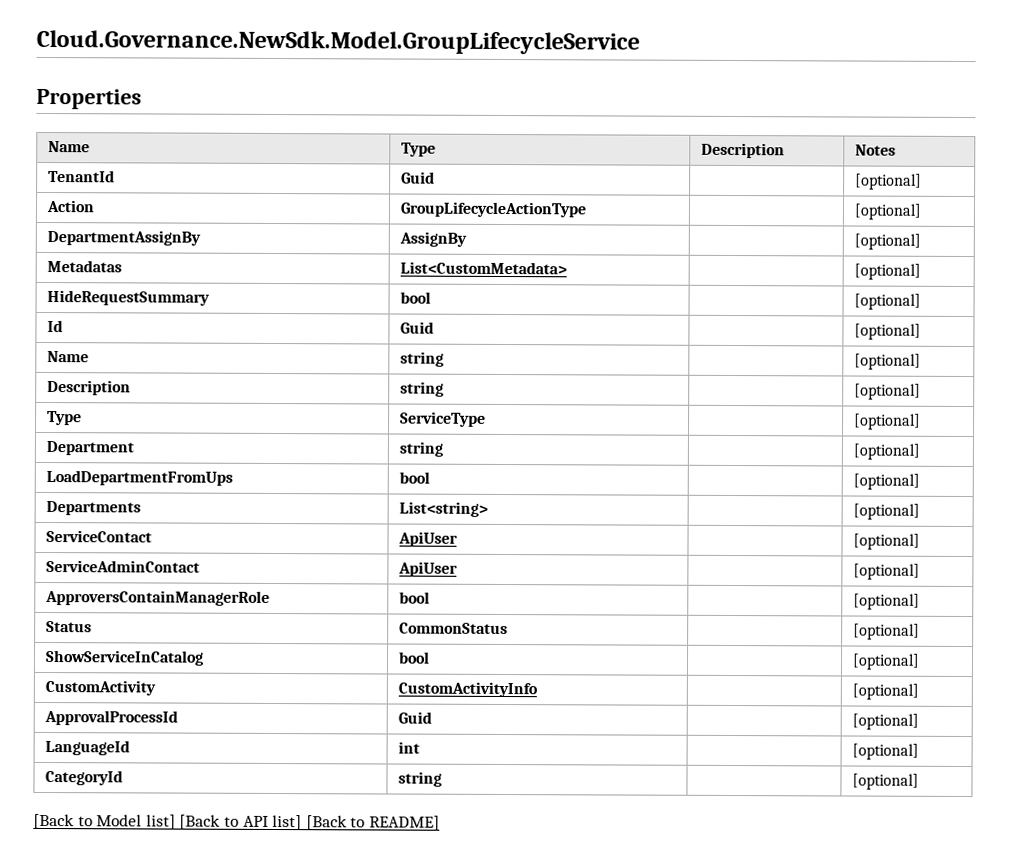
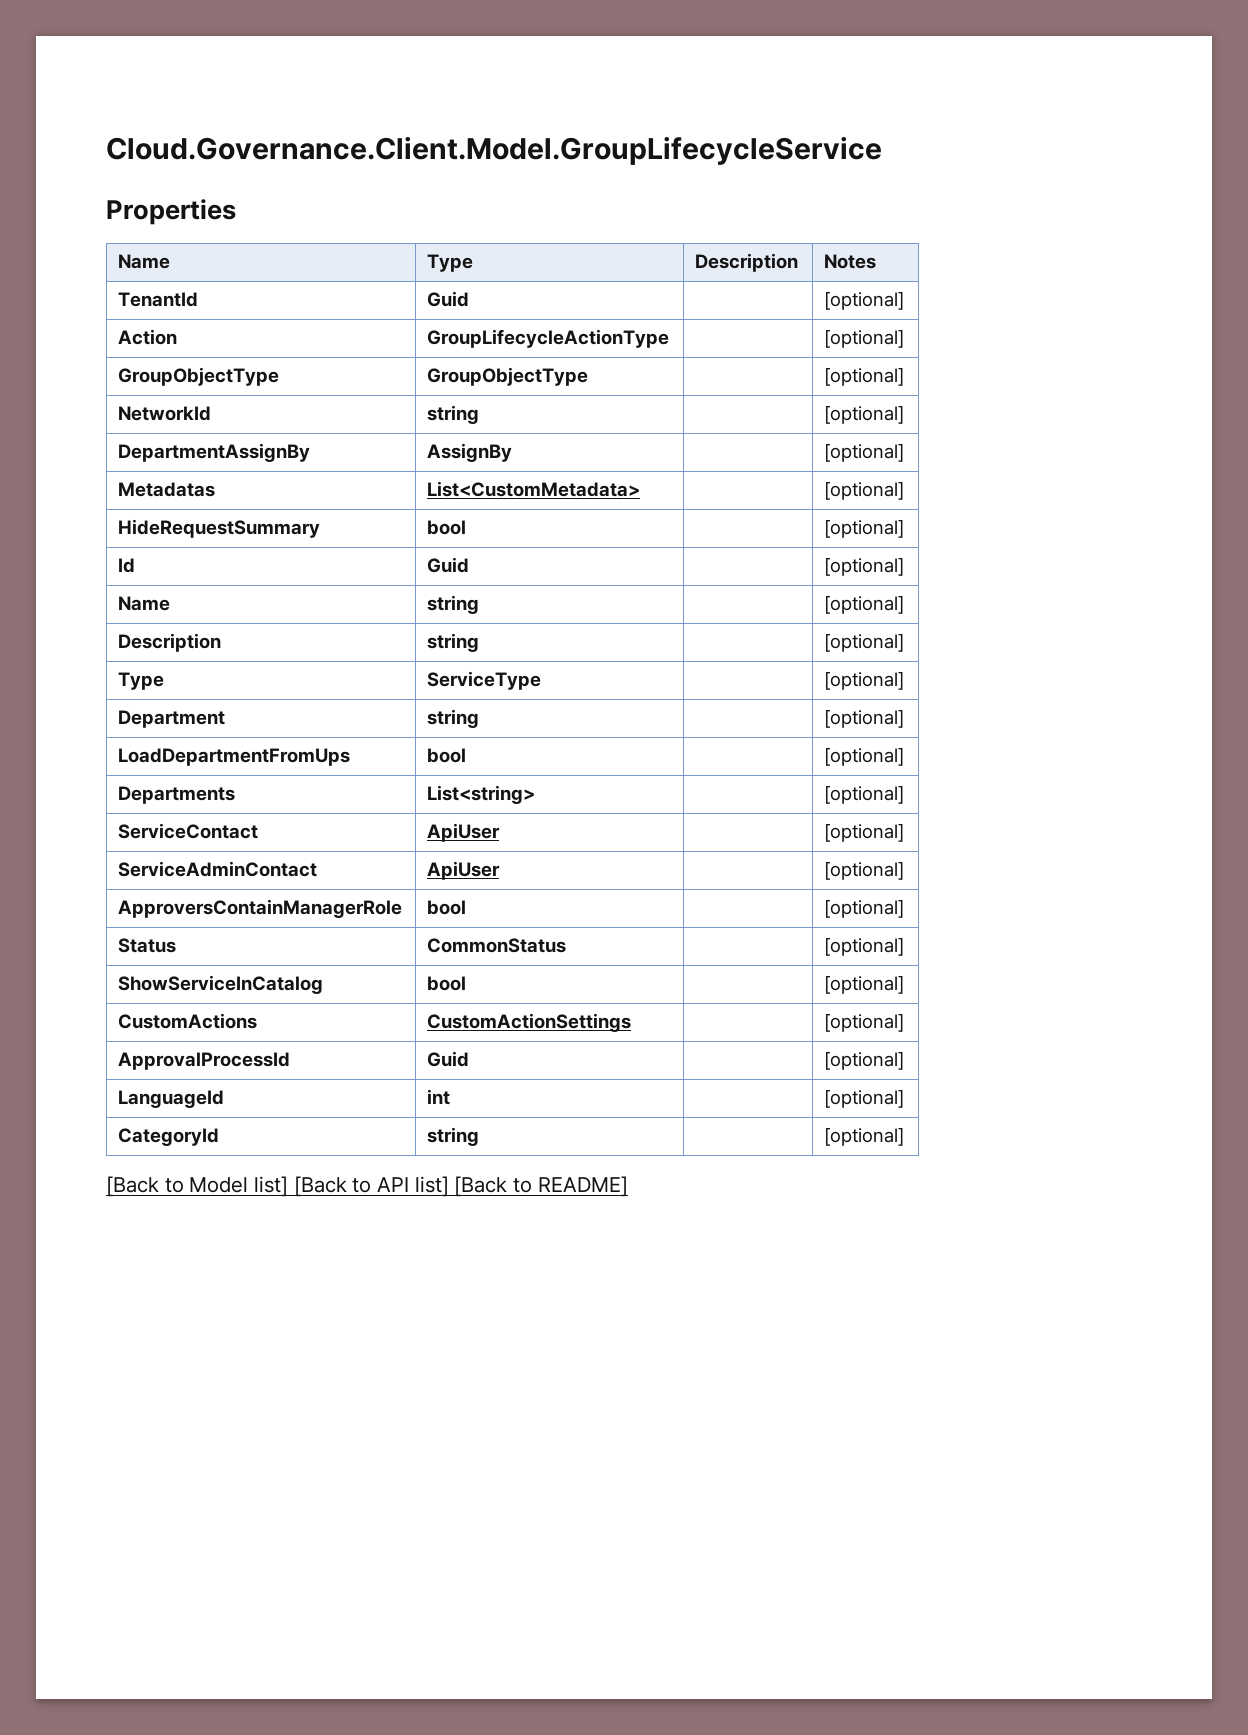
[36,29,640,55] Cloud.Governance.NewSdk.Model.GroupLifecycleService -> [106,136,882,165] Cloud.Governance.Client.Model.GroupLifecycleService
(922, 211) none -> [118,367,280,386] [427,367,589,386] [824,368,905,386] [118,406,212,421] [427,405,480,424] [824,406,905,424] // GroupObjectType | GroupObjectType | | [optional] // NetworkId | string | | [optional]
[45,680,157,696] [398,681,539,698] CustomActivity | CustomActivityInfo -> [118,1013,258,1029] [427,1013,632,1032] CustomActions | CustomActionSettings

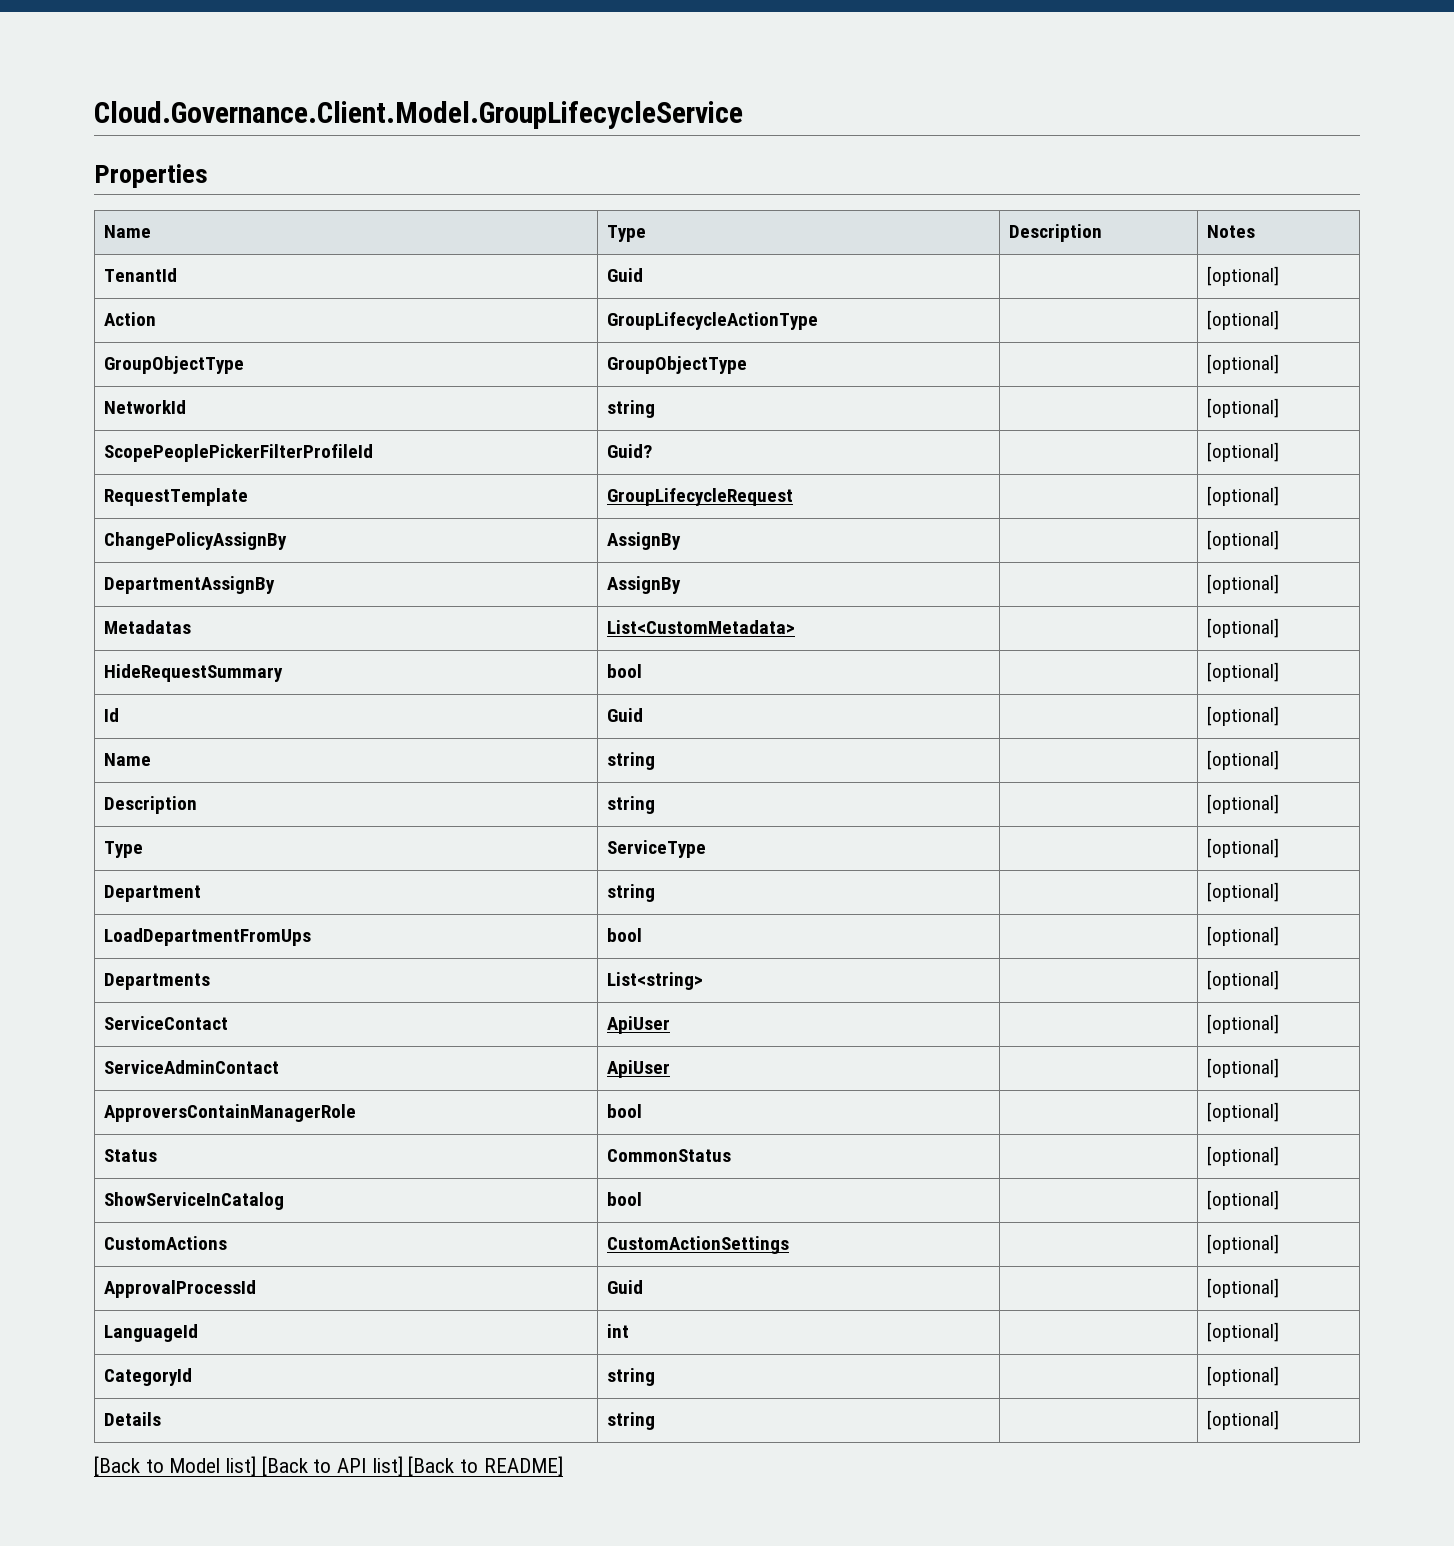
(905, 415) none -> [103,444,373,462] [606,444,652,458] [1206,442,1279,462] [103,488,248,506] [606,488,793,506] [1206,486,1279,506] [103,532,287,550] [606,532,681,550] [1206,530,1279,550] // ScopePeoplePickerFilterProfileId | Guid? | | [optional] // RequestTemplate | GroupLifecycleRequest | | [optional] // ChangePolicyAssignBy | AssignBy | | [optional]
(905, 1137) none -> [103,1412,161,1426] [606,1412,655,1430] [1206,1410,1279,1430] // Details | string | | [optional]

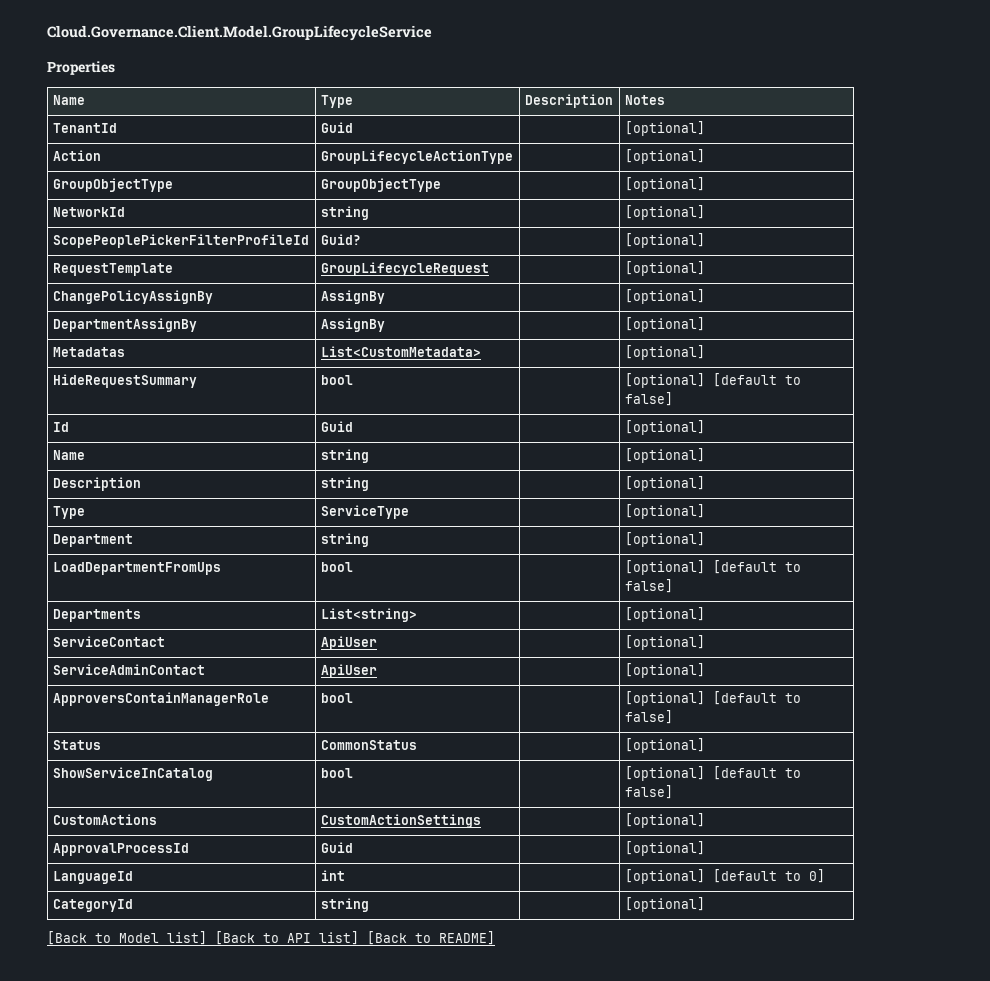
(1279, 672) none -> [712,373,801,387] [624,392,673,406] [default to false]
(1279, 936) none -> [712,560,801,574] [624,579,673,593] [default to false]
(1279, 1112) none -> [712,691,801,705] [624,710,673,724] [default to false]
(1279, 1200) none -> [712,766,801,780] [624,785,673,799] [default to false]
(1279, 1332) none -> [712,869,825,883] [default to 0]
[103,1412,161,1426] [606,1412,655,1430] [1206,1410,1279,1430] // Details | string | | [optional] -> (705, 904) none

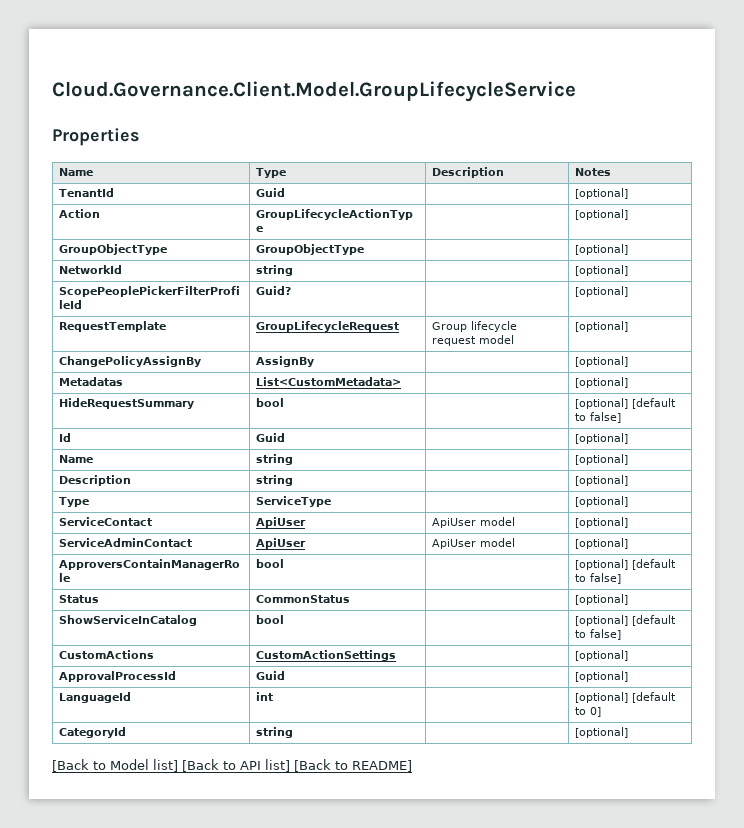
(489, 269) none -> [432,321,518,332] [432,335,515,346] Group lifecycle request model
[52,318,197,332] [320,318,385,332] [624,317,705,332] // DepartmentAssignBy | AssignBy | | [optional] -> (629, 361) none
[52,534,133,547] [320,533,369,547] [624,532,705,547] [52,562,221,575] [320,562,353,572] [624,560,801,575] [624,579,673,593] [52,609,141,622] [320,608,417,622] [624,607,705,622] // Department | string | | [optional] // LoadDepartmentFromUps | bool | | [optional] [default to false] // Departments | List<string> | | [optional] -> (629, 501) none
(377, 643) none -> [432,517,516,528] ApiUser model
(377, 671) none -> [432,538,516,549] ApiUser model

